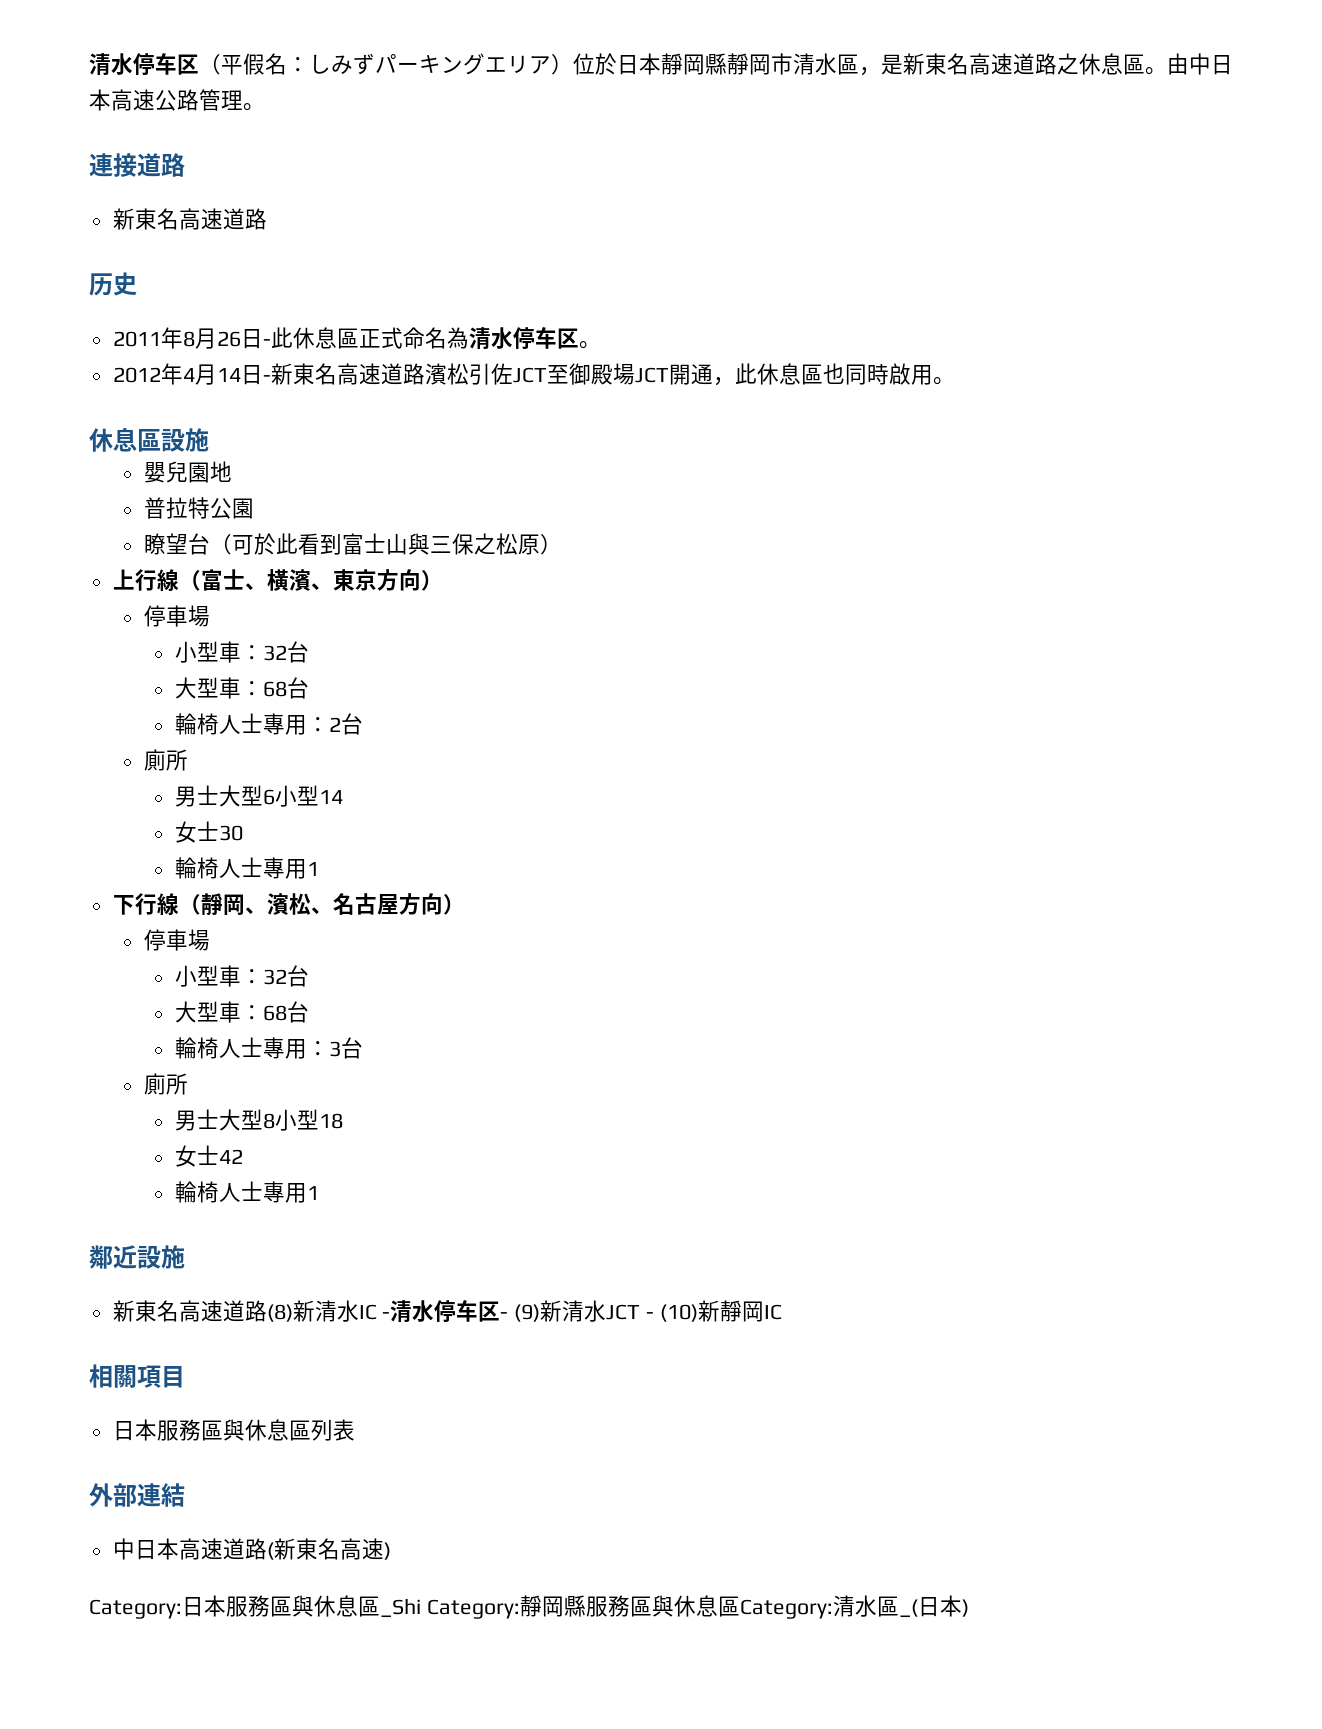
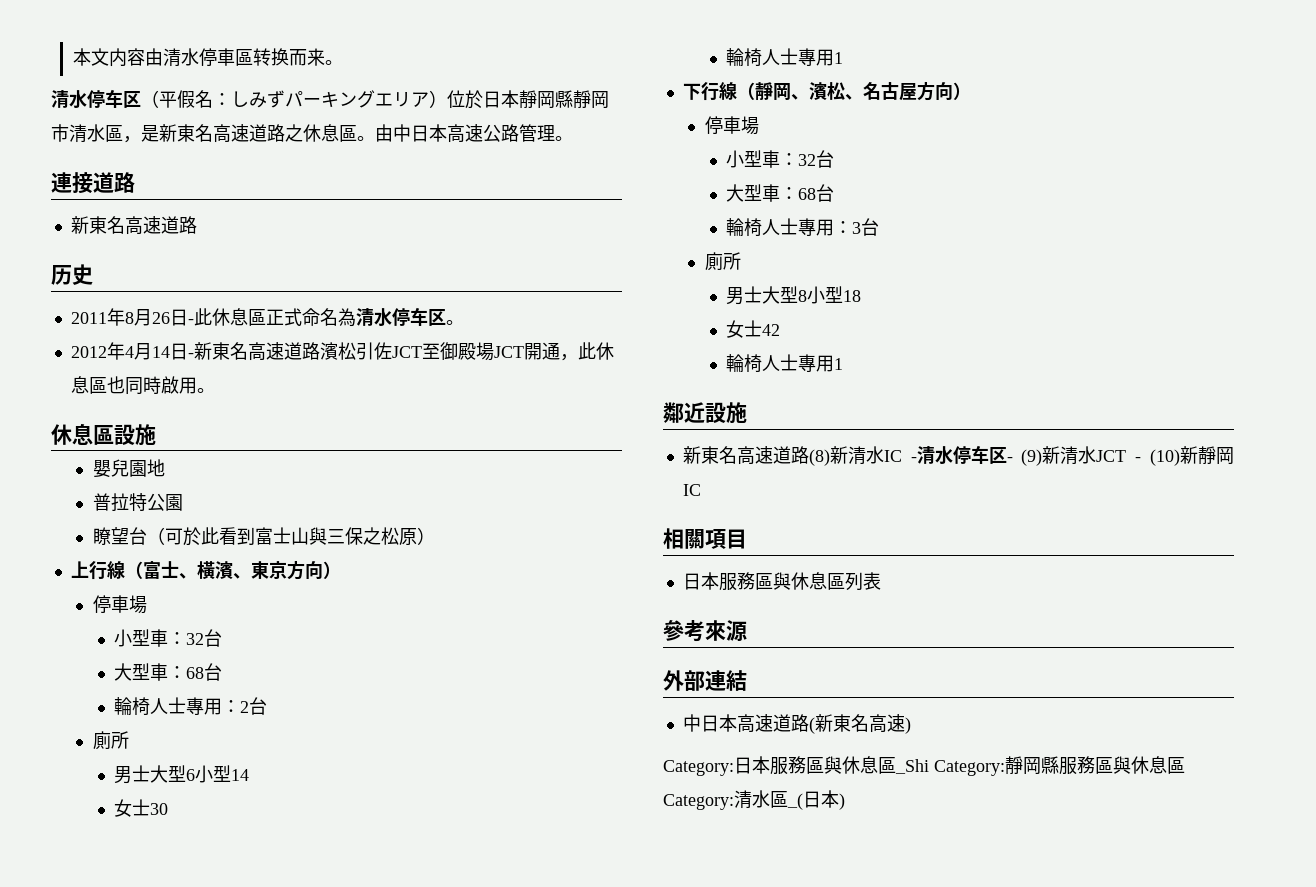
(89, 64) none -> [72,48,343,67] 本文内容由清水停車區转换而来。 //
(355, 1430) none -> [663,620,747,642] // 參考來源

